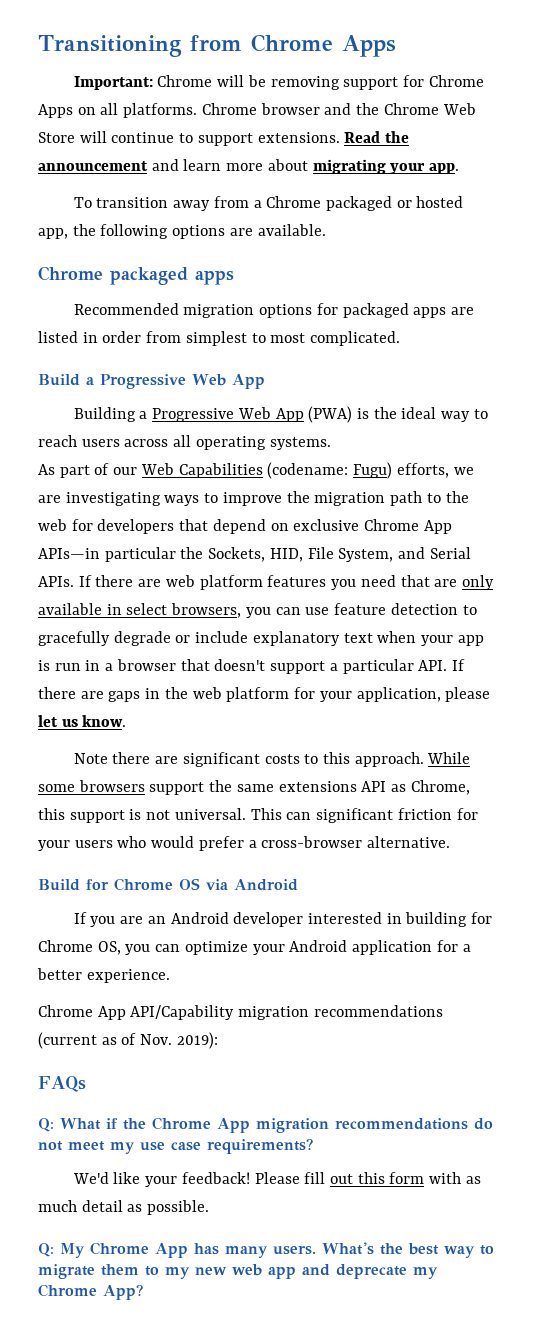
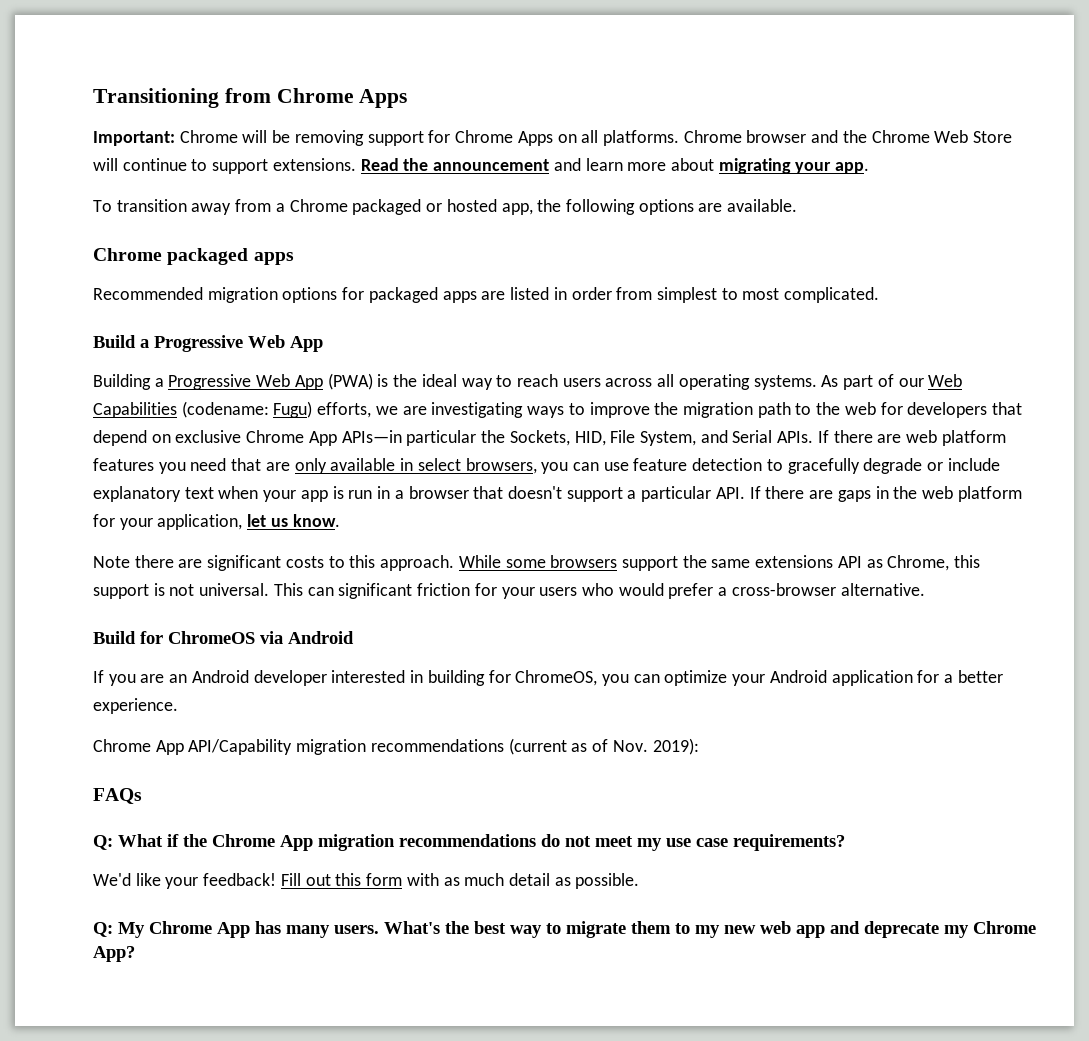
(331, 443) // -> (817, 382) none
[445,687,491,702] please -> (243, 522) none
[114,878,200,891] Chrome OS -> [168,631,255,644] ChromeOS
[38,940,121,955] Chrome OS, -> [515,670,598,686] ChromeOS,
[254,1172,326,1184] Please fill -> [280,873,301,886] Fill

